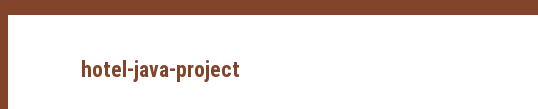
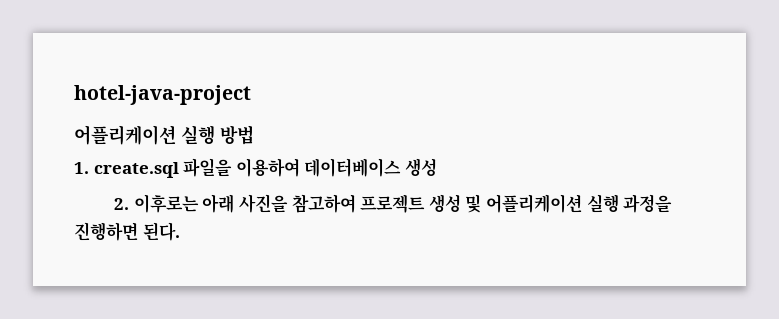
(240, 71) none -> [74,125,254,145] [74,158,437,178] [114,194,673,213] [74,222,180,241] // 어플리케이션 실행 방법 // 1. create.sql 파일을 이용하여 데이터베이스 생성 // 2. 이후로는 아래 사진을 참고하여 프로젝트 생성 및 어플리케이션 실행 과정을 진행하면 된다.

